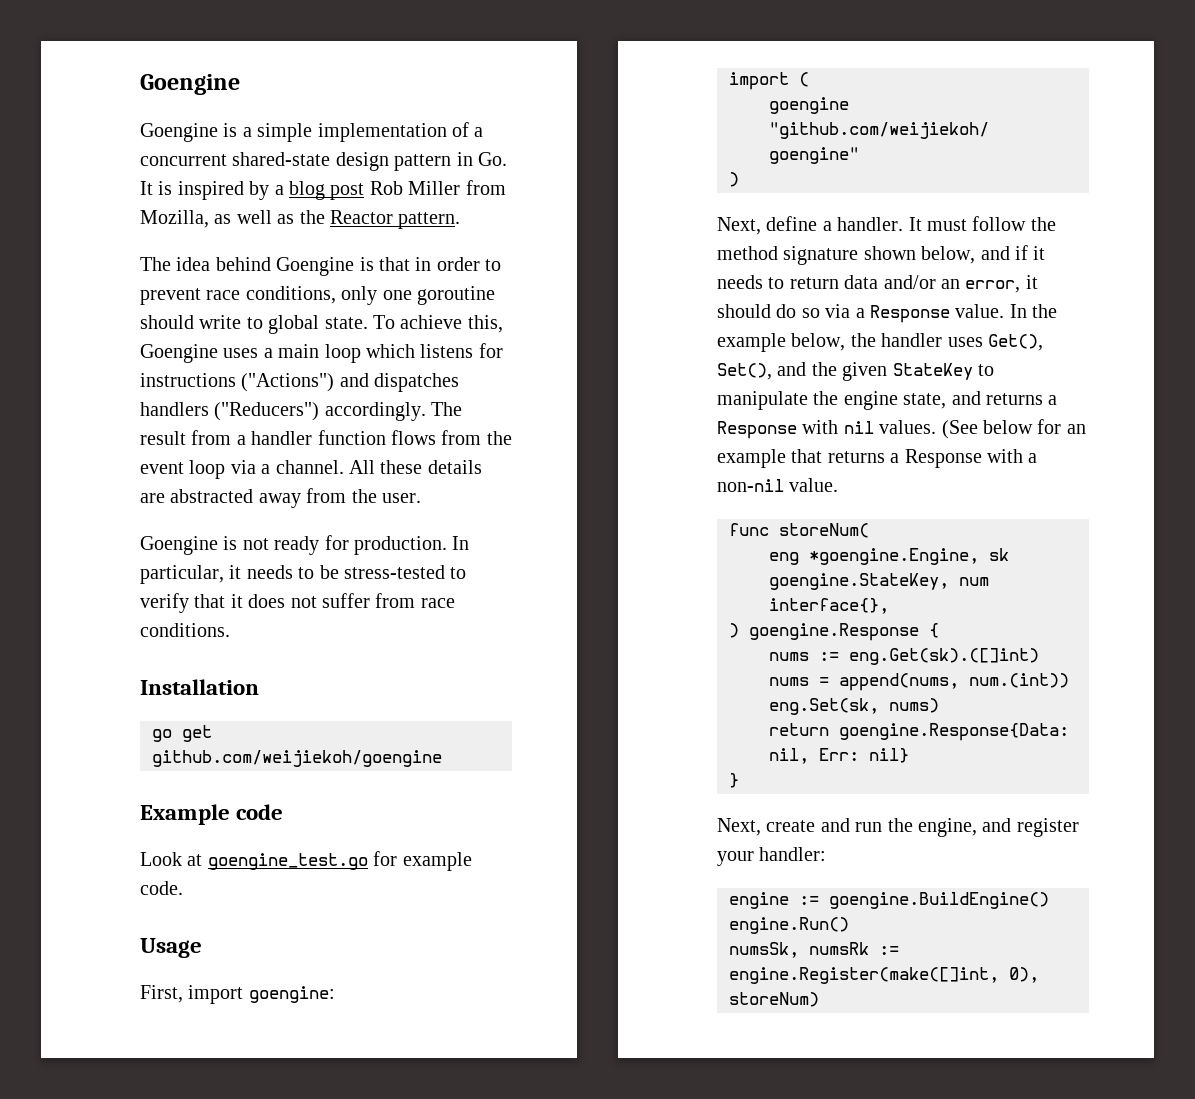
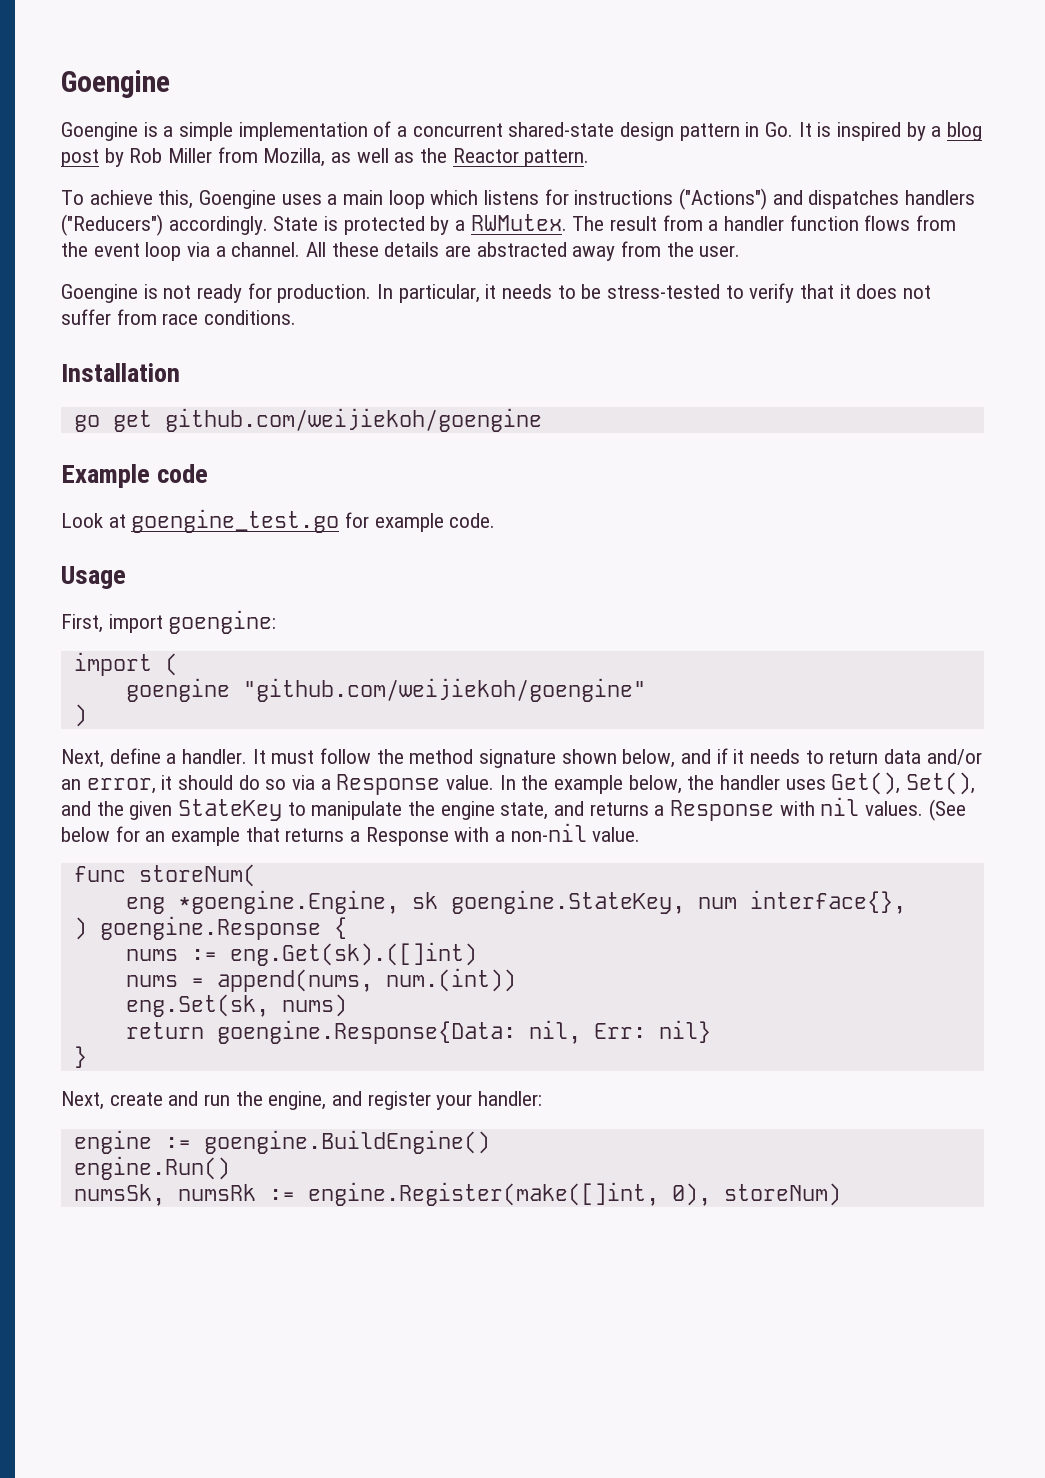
(365, 191) none -> [104,148,124,167] by
[140,257,502,276] [140,286,495,305] [140,315,368,334] The idea behind Goengine is that in order to prevent race conditions, only one goroutine should write to global state. -> (590, 158) none
(426, 411) none -> [273,214,567,235] State is protected by a RWMutex.

